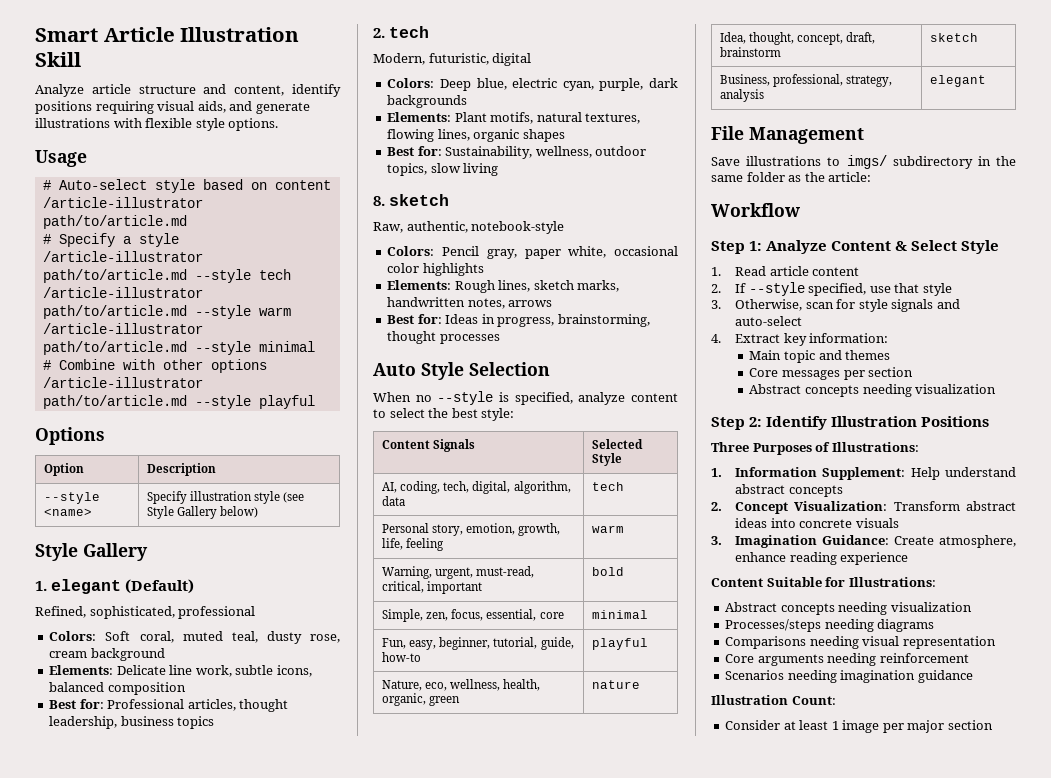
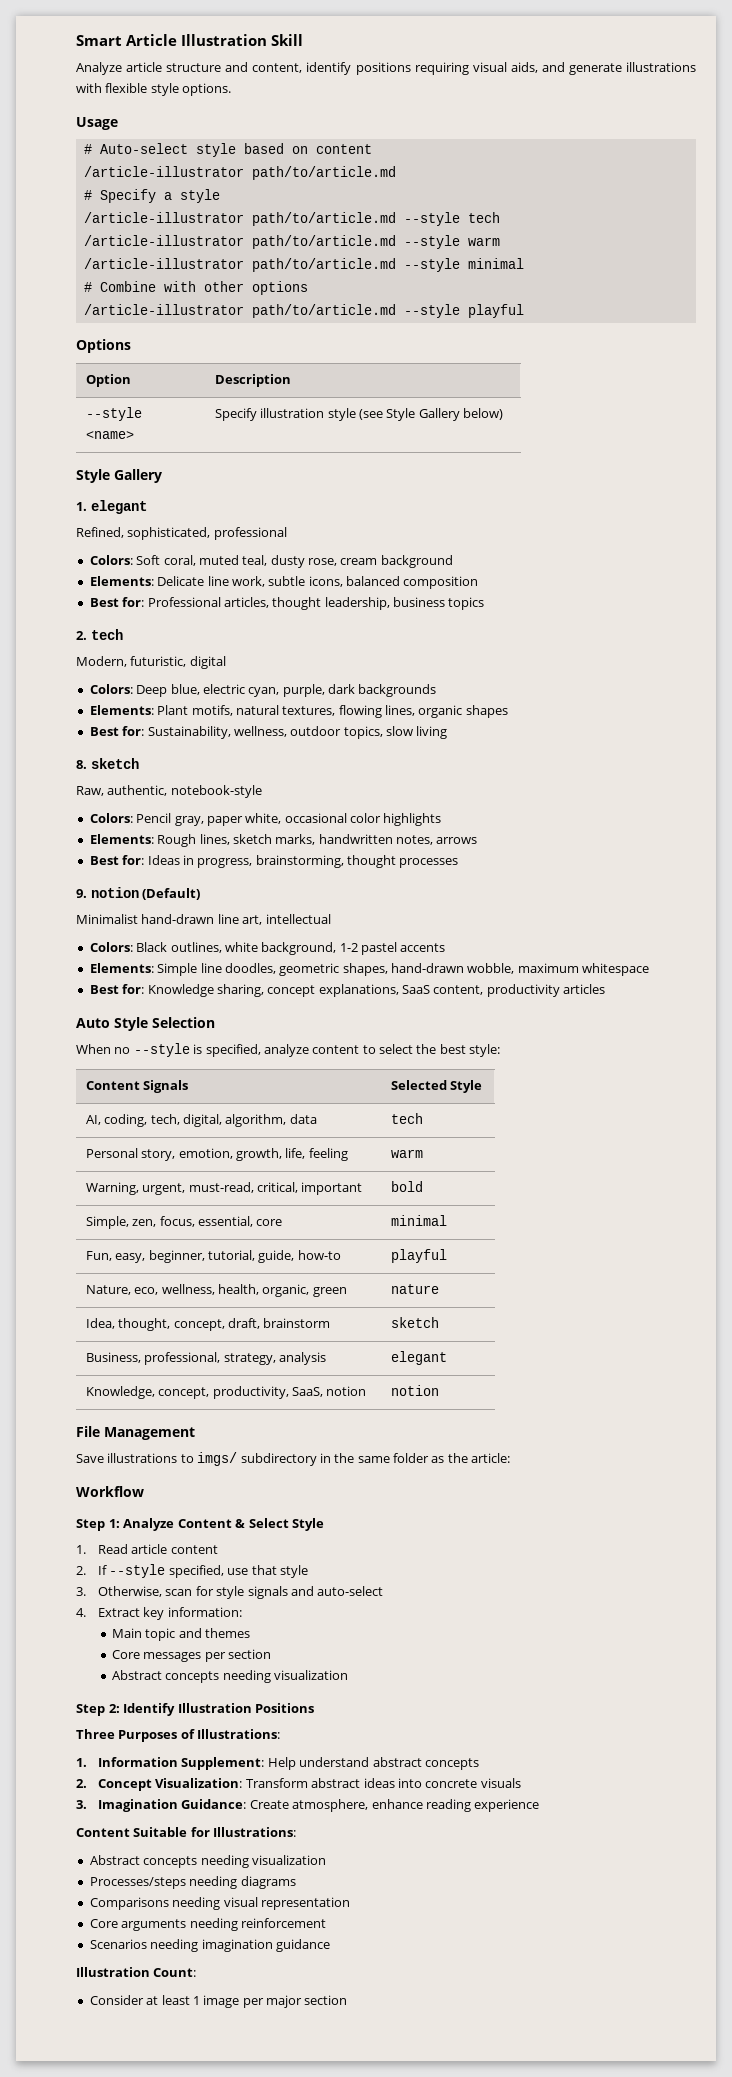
[125,579,195,594] (Default) -> (147, 507) none
(500, 339) none -> [76,887,201,900] [76,914,331,925] [89,942,446,955] [89,963,650,976] [89,984,606,997] // 9. notion (Default) // Minimalist hand-drawn line art, intellectual // Colors: Black outlines, white background, 1-2 pastel accents // Elements: Simple line doodles, geometric shapes, hand-drawn wobble, maximum whitespace // Best for: Knowledge sharing, concept explanations, SaaS content, productivity articles
(987, 81) none -> [85,1386,367,1399] [390,1385,439,1396] // Knowledge, concept, productivity, SaaS, notion | notion

